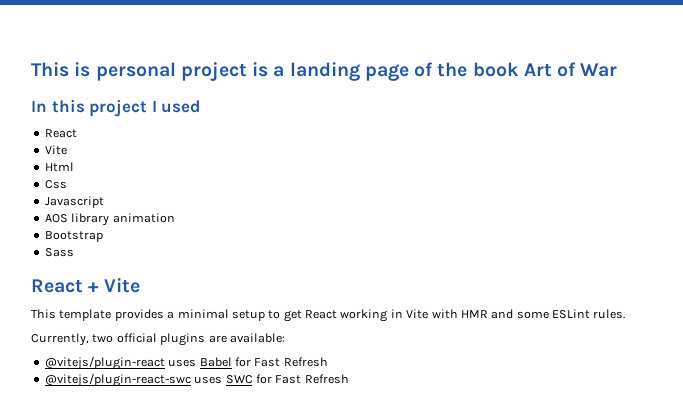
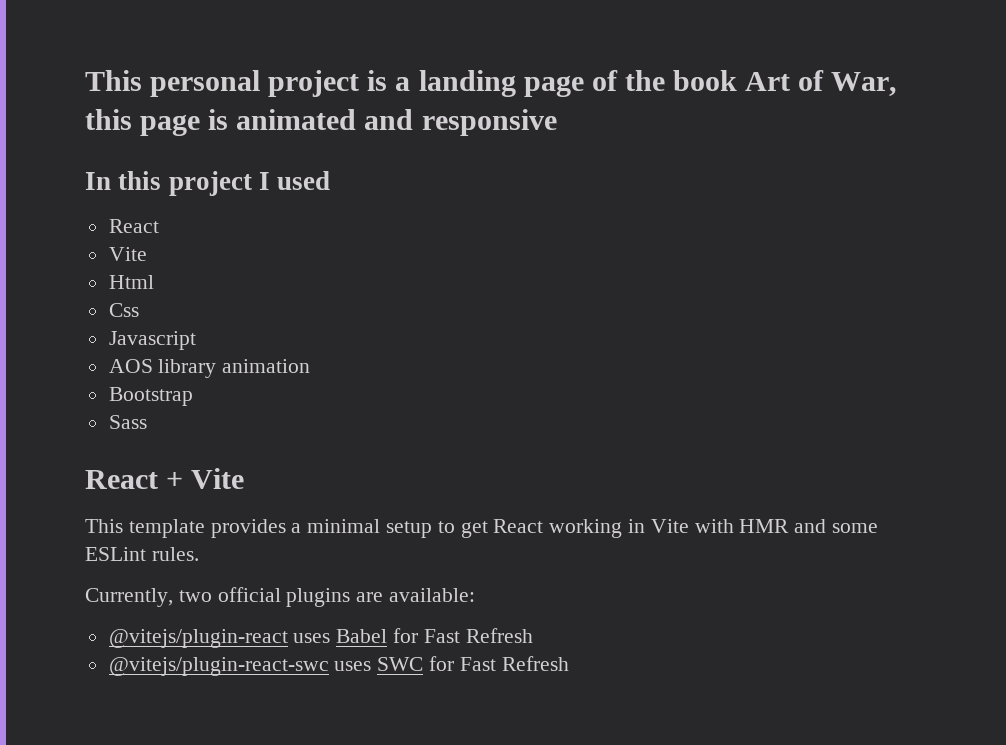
[31,62,91,77] This is -> [85,70,142,91] This
[580,63,618,77] War -> [831,72,898,96] [85,109,557,136] War, this page is animated and responsive

